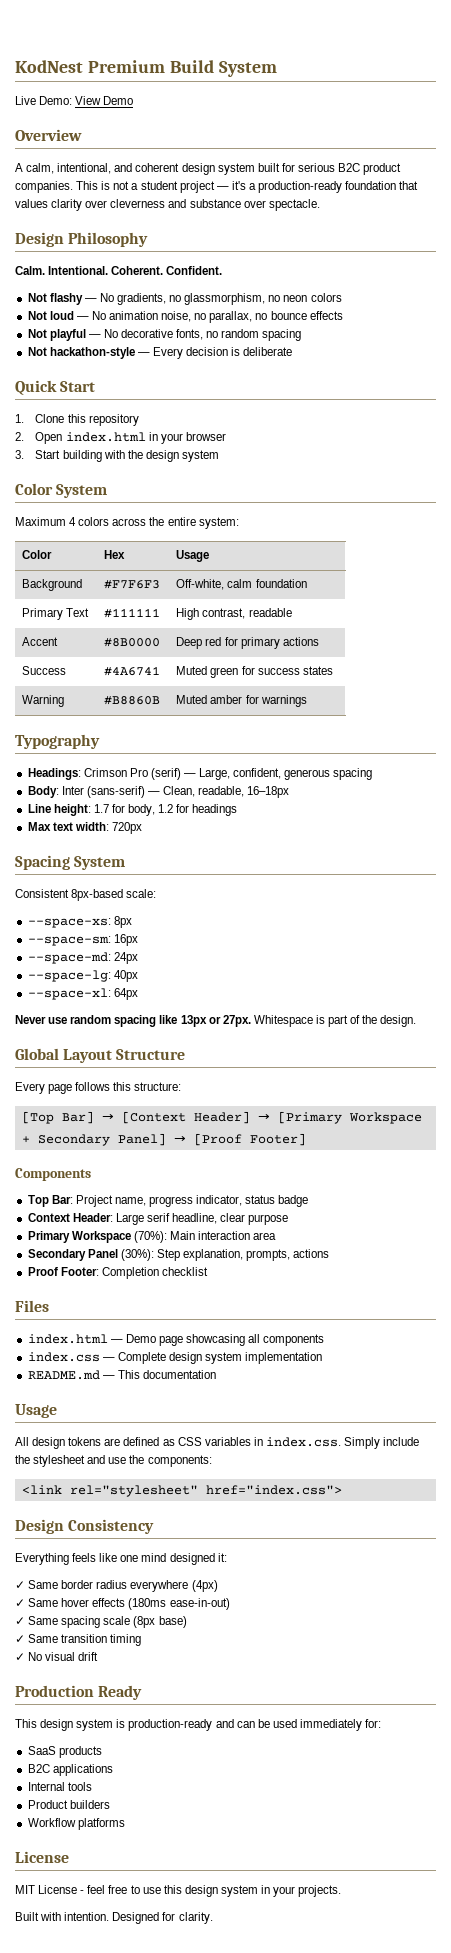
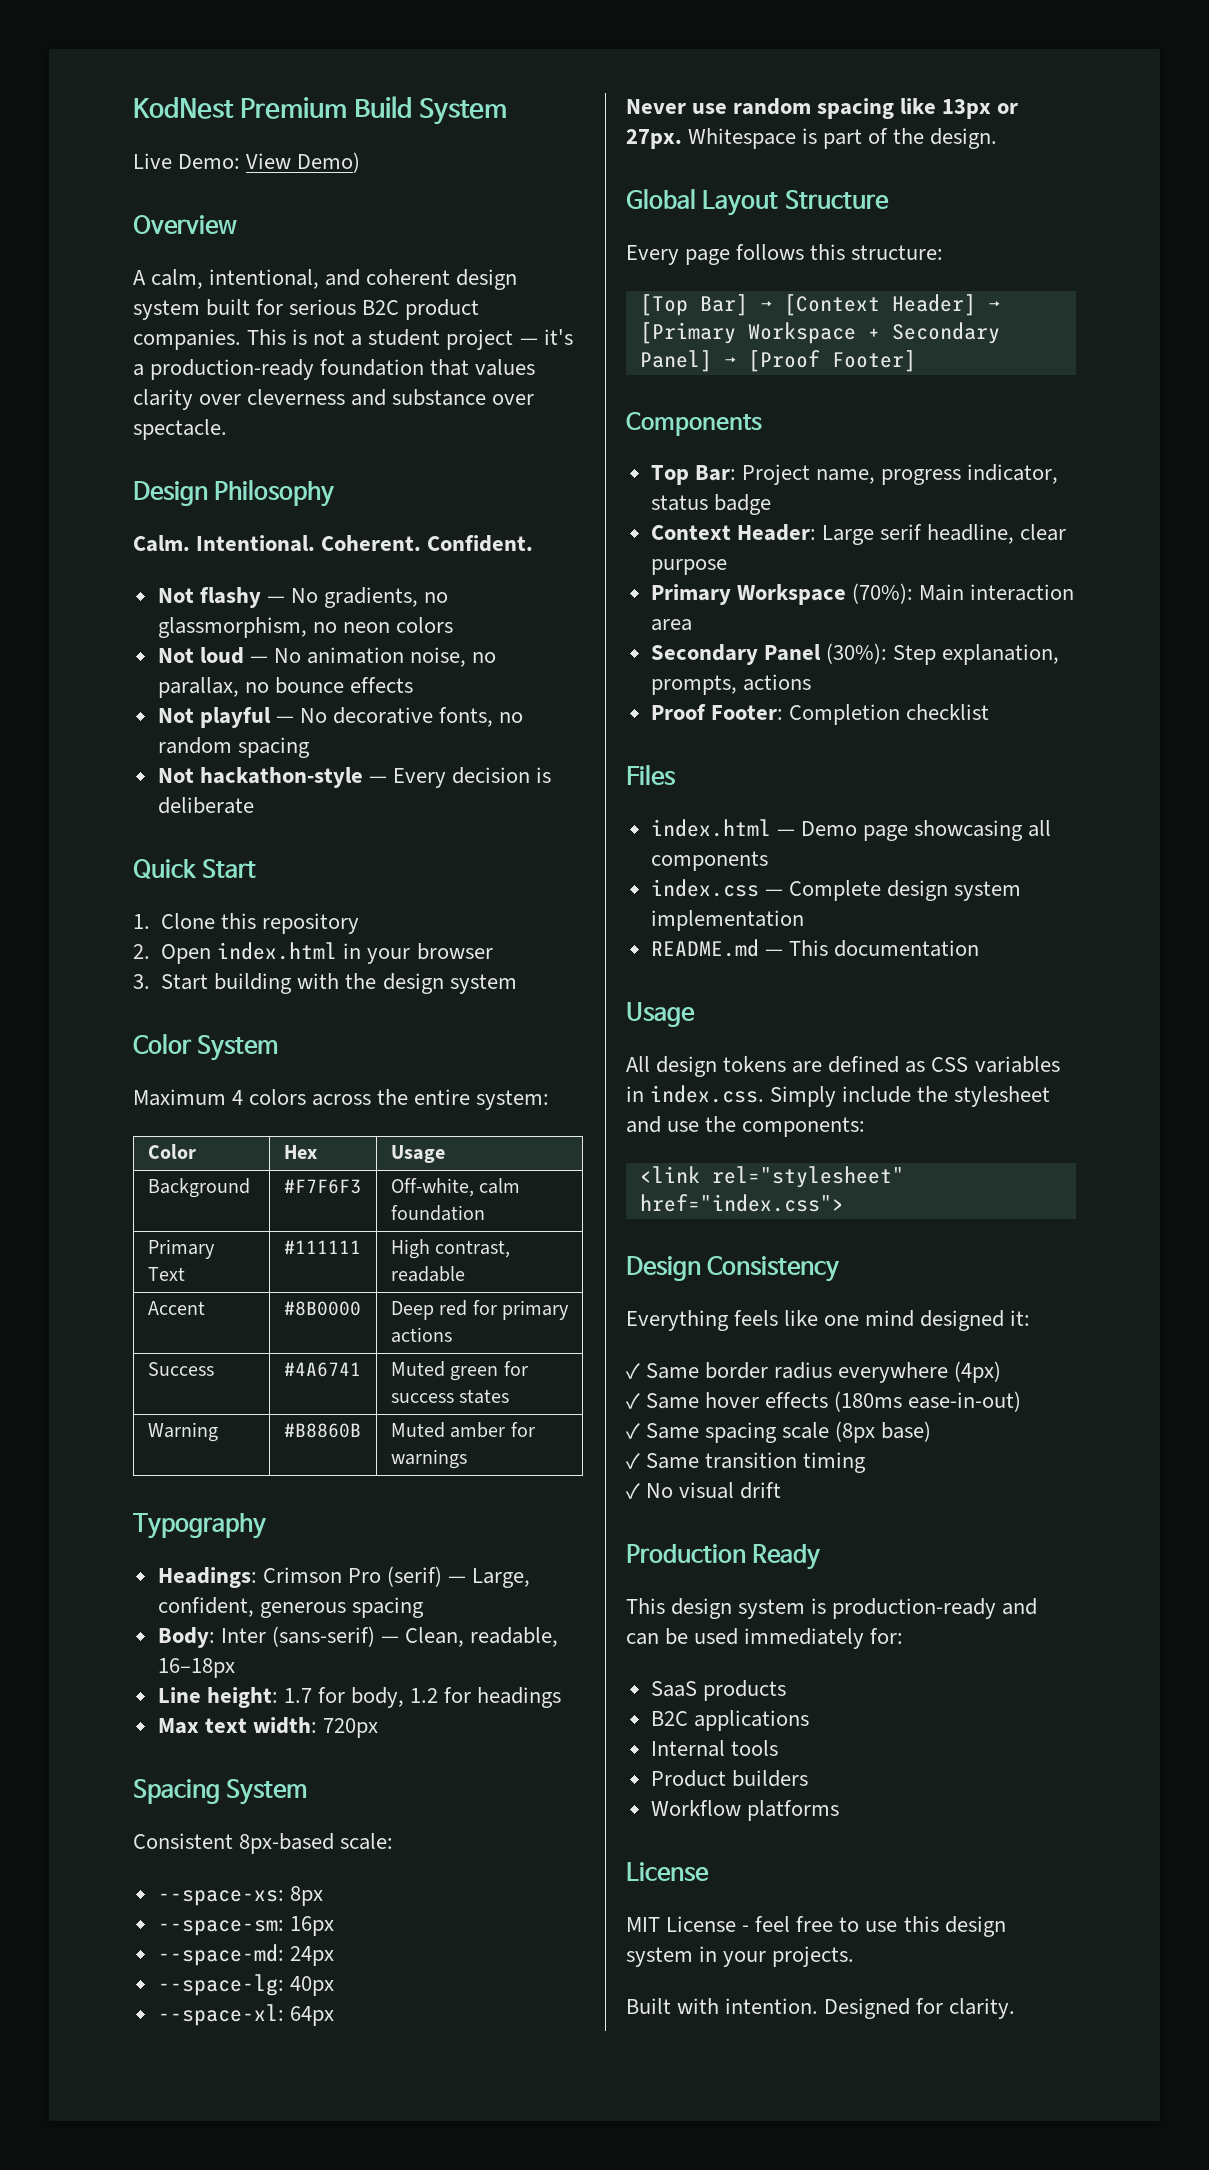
[103,96,134,105] Demo -> [297,152,361,173] Demo)

